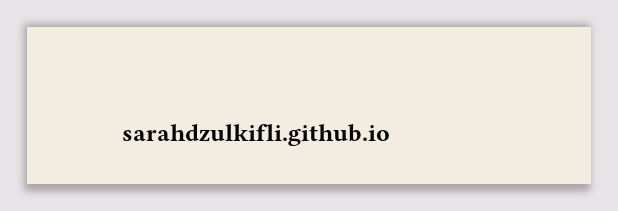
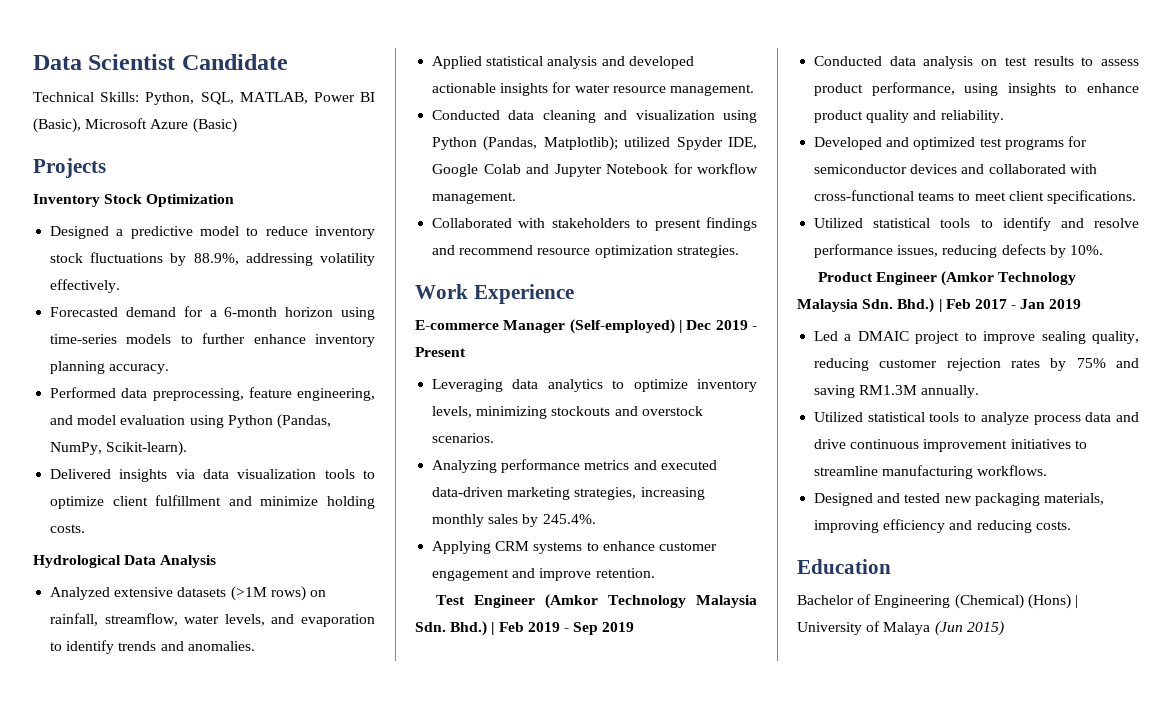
[122,124,390,146] sarahdzulkifli.github.io -> [33,54,288,70] [33,92,375,105] [33,118,237,133] [33,158,106,178] [33,194,235,207] [50,226,375,239] [50,252,375,266] [50,279,121,293] [50,306,375,320] [50,333,375,347] [50,361,170,374] [50,387,375,401] [50,414,331,429] [50,441,188,456] [50,469,375,482] [50,495,375,509] [50,524,86,533] [33,555,217,568] [50,586,326,601] [50,613,375,627] [50,640,255,654] [432,56,694,69] [432,82,754,96] [432,110,757,123] [432,136,757,151] [432,163,758,177] [432,192,517,204] [432,217,757,231] [432,245,739,258] [415,284,574,304] [415,319,757,334] [415,347,466,357] [432,379,757,392] [432,406,703,419] [432,433,495,443] [432,459,717,473] [432,487,705,500] [432,514,596,527] [432,541,717,554] [432,568,655,581] [435,594,757,609] [415,621,635,636] [814,56,1139,69] [814,82,1139,96] [814,110,1004,123] [814,136,1087,150] [814,164,1097,174] [814,190,1136,204] [814,217,1139,231] [814,244,1103,258] [817,271,1077,286] [797,298,1082,313] [814,331,1139,344] [814,358,1139,371] [814,385,980,398] [814,412,1139,425] [814,439,1087,452] [814,465,1048,479] [814,493,1104,506] [814,519,1071,533] [797,559,891,574] [797,594,1078,609] [797,621,1004,636] Data Scientist Candidate // Technical Skills: Python, SQL, MATLAB, Power BI (Basic), Microsoft Azure (Basic) // Projects // Inventory Stock Optimization // Designed a predictive model to reduce inventory stock fluctuations by 88.9%, addressing volatility effectively. // Forecasted demand for a 6-month horizon using time-series models to further enhance inventory planning accuracy. // Performed data preprocessing, feature engineering, and model evaluation using Python (Pandas, NumPy, Scikit-learn). // Delivered insights via data visualization tools to optimize client fulfillment and minimize holding costs. // Hydrological Data Analysis // Analyzed extensive datasets (>1M rows) on rainfall, streamflow, water levels, and evaporation to identify trends and anomalies. // Applied statistical analysis and developed actionable insights for water resource management. // Conducted data cleaning and visualization using Python (Pandas, Matplotlib); utilized Spyder IDE, Google Colab and Jupyter Notebook for workflow management. // Collaborated with stakeholders to present findings and recommend resource optimization strategies. // Work Experience // E-commerce Manager (Self-employed) | Dec 2019 - Present // Leveraging data analytics to optimize inventory levels, minimizing stockouts and overstock scenarios. // Analyzing performance metrics and executed data-driven marketing strategies, increasing monthly sales by 245.4%. // Applying CRM systems to enhance customer engagement and improve retention. // Test Engineer (Amkor Technology Malaysia Sdn. Bhd.) | Feb 2019 - Sep 2019 // Conducted data analysis on test results to assess product performance, using insights to enhance product quality and reliability. // Developed and optimized test programs for semiconductor devices and collaborated with cross-functional teams to meet client specifications. // Utilized statistical tools to identify and resolve performance issues, reducing defects by 10%. // Product Engineer (Amkor Technology Malaysia Sdn. Bhd.) | Feb 2017 - Jan 2019 // Led a DMAIC project to improve sealing quality, reducing customer rejection rates by 75% and saving RM1.3M annually. // Utilized statistical tools to analyze process data and drive continuous improvement initiatives to streamline manufacturing workflows. // Designed and tested new packaging materials, improving efficiency and reducing costs. // Education // Bachelor of Engineering (Chemical) (Hons) | University of Malaya (Jun 2015)

